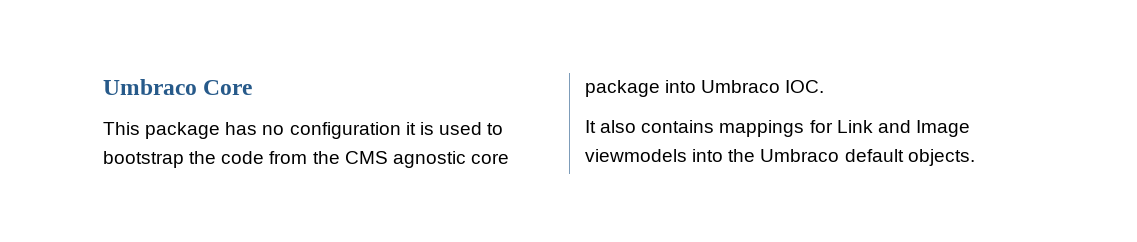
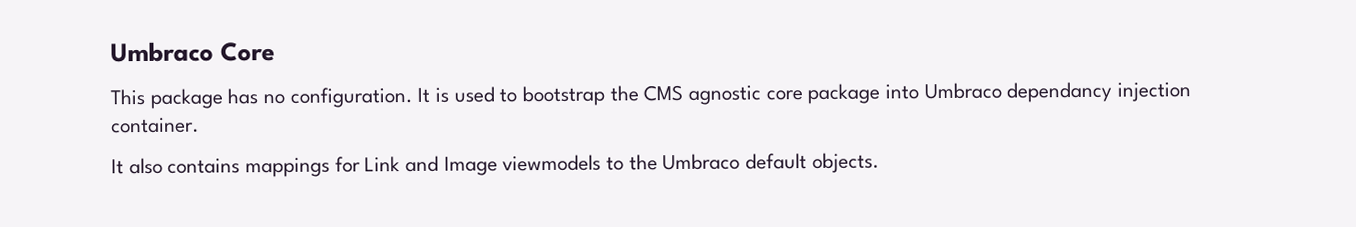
[289,122,416,139] configuration it -> [289,86,431,108] configuration. It
[221,151,340,164] code from the -> (639, 93) none
[785,80,825,93] IOC. -> [1006,81,1192,103] [111,117,200,134] dependancy injection container.
[692,149,724,162] into -> [606,156,625,171] to

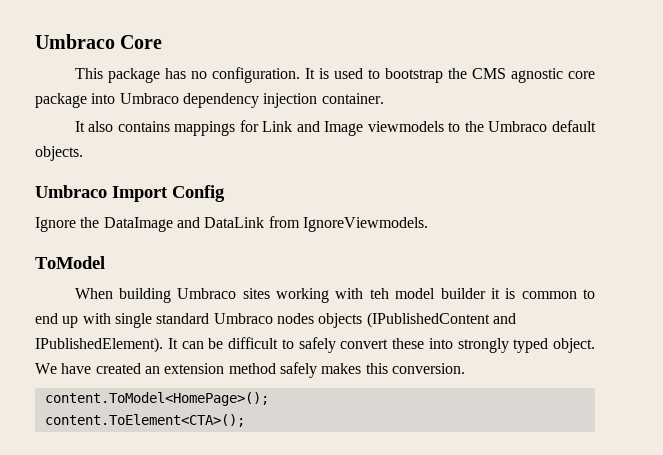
[1006,81,1113,103] dependancy -> [182,93,259,108] dependency
(880, 163) none -> [35,185,225,202] [35,216,428,232] [35,256,105,269] [74,288,595,303] [35,312,516,328] [35,337,595,353] [35,362,465,378] [44,392,269,406] [44,414,245,427] // Umbraco Import Config // Ignore the DataImage and DataLink from IgnoreViewmodels. // ToModel // When building Umbraco sites working with teh model builder it is common to end up with single standard Umbraco nodes objects (IPublishedContent and IPublishedElement). It can be difficult to safely convert these into strongly typed object. We have created an extension method safely makes this conversion. // content.ToModel<HomePage>(); // content.ToElement<CTA>();

